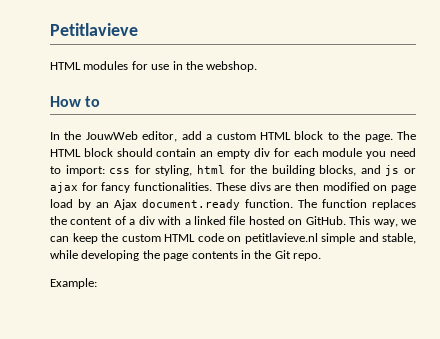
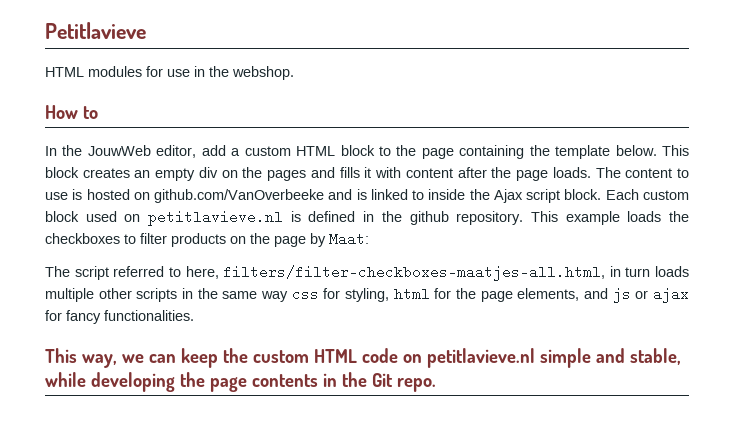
[364,131,417,142] [50,148,416,159] [50,165,105,176] page. The HTML block should contain an empty div for each module you need to import: -> [421,145,689,159] [45,167,689,181] [45,189,689,203] [45,210,690,226] [45,232,369,247] [45,265,689,281] [45,288,288,302] page containing the template below. This block creates an empty div on the pages and fills it with content after the page loads. The content to use is hosted on github.com/VanOverbeeke and is linked to inside the Ajax script block. Each custom block used on petitlavieve.nl is defined in the github repository. This example loads the checkboxes to filter products on the page by Maat: // The script referred to here, filters/filter-checkboxes-maatjes-all.html, in turn loads multiple other scripts in the same way
[271,165,357,176] building blocks, -> [480,288,580,302] page elements,
[215,182,416,193] [50,199,416,210] [50,216,346,225] These divs are then modified on page load by an Ajax document.ready function. The function replaces the content of a div with a linked file hosted on GitHub. -> (194, 315) //
[50,278,97,289] // Example: -> (436, 385) none

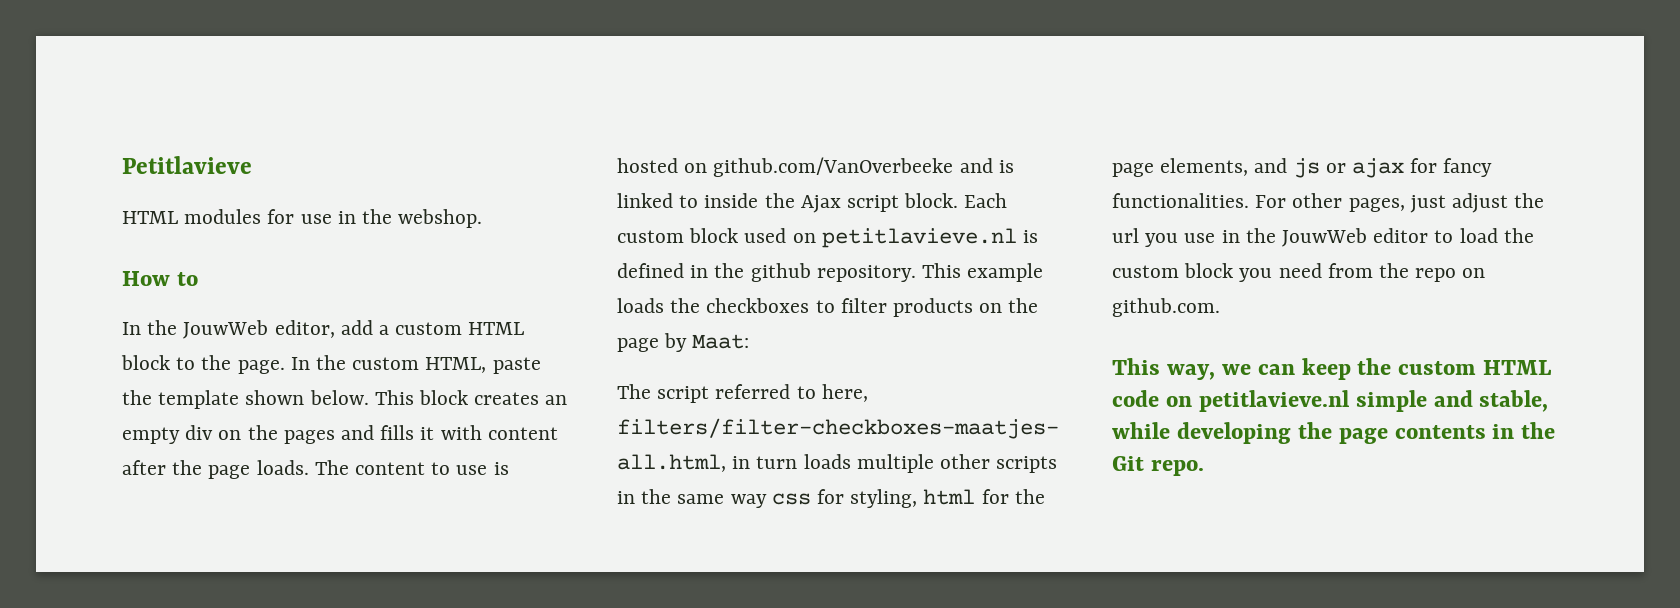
[421,145,525,159] page containing -> [237,355,541,374] page. In the custom HTML, paste
(611, 152) none -> [245,390,305,405] shown
(194, 315) none -> [1255,193,1545,213] [1112,228,1534,247] [1112,263,1486,282] [1112,298,1220,317] For other pages, just adjust the url you use in the JouwWeb editor to load the custom block you need from the repo on github.com.

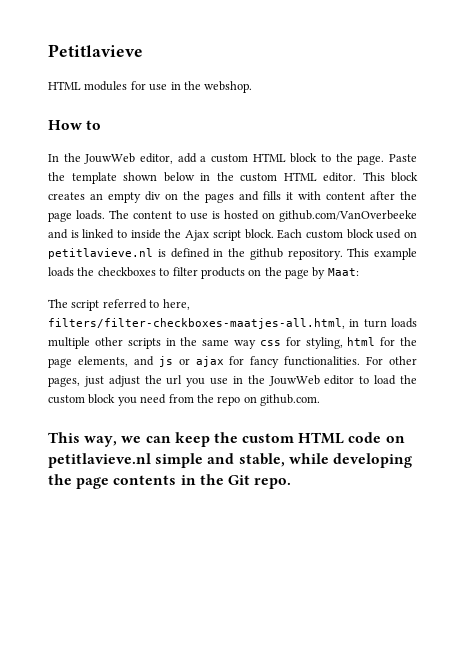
[290,355,541,374] [122,390,369,409] In the custom HTML, paste the template shown below. -> [389,154,418,162] [48,172,356,184] Paste the template shown below in the custom HTML editor.

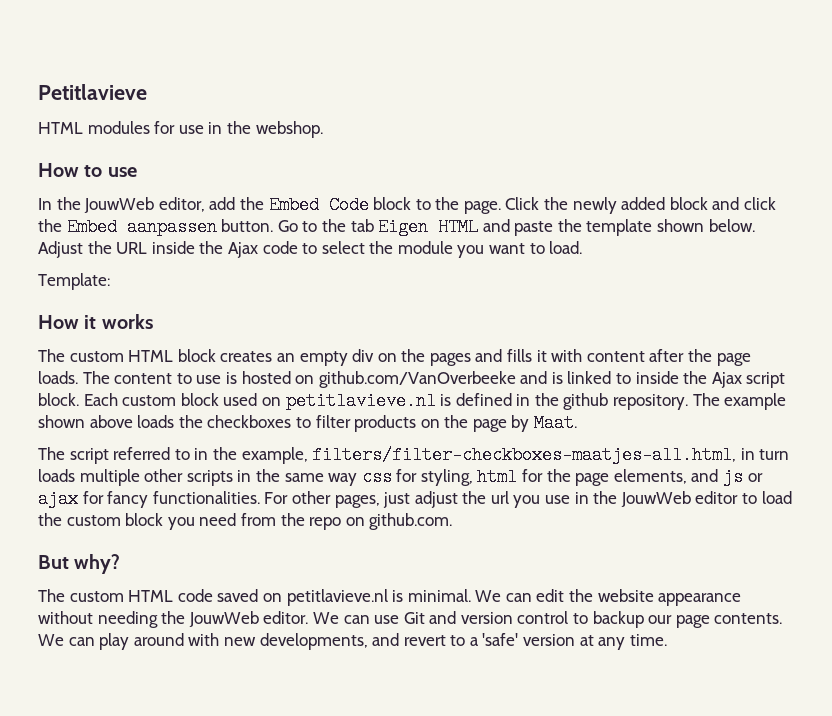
(102, 125) none -> [107,167,137,177] use
[200,153,286,163] a custom HTML -> [239,196,369,214] the Embed Code
[389,154,418,162] [48,172,385,184] Paste the template shown below in the custom HTML editor. This -> [505,197,777,214] [38,218,755,236] [38,241,583,258] [38,273,110,290] [38,314,153,329] [38,349,174,362] Click the newly added block and click the Embed aanpassen button. Go to the tab Eigen HTML and paste the template shown below. Adjust the URL inside the Ajax code to select the module you want to load. // Template: // How it works // The custom HTML
[347,248,417,260] This example -> [692,393,787,410] [38,415,133,428] The example shown above
[327,268,359,276] Maat: -> [534,414,578,432] Maat.
[162,299,190,310] here, -> [194,447,308,464] in the example,
[48,432,238,447] This way, we can keep the -> [38,554,121,574] [38,589,65,602] But why? // The
[385,436,405,443] [48,453,412,468] [48,474,292,489] on petitlavieve.nl simple and stable, while developing the page contents in the Git repo. -> [217,589,742,606] [38,611,783,628] [38,633,667,650] saved on petitlavieve.nl is minimal. We can edit the website appearance without needing the JouwWeb editor. We can use Git and version control to backup our page contents. We can play around with new developments, and revert to a 'safe' version at any time.

